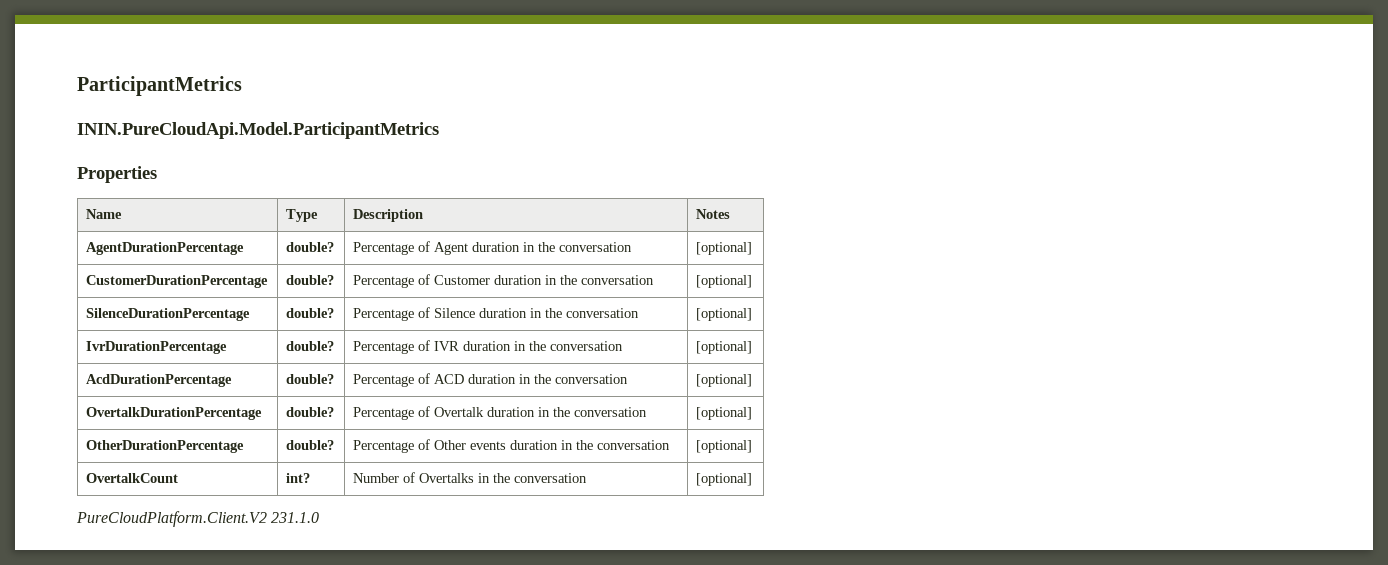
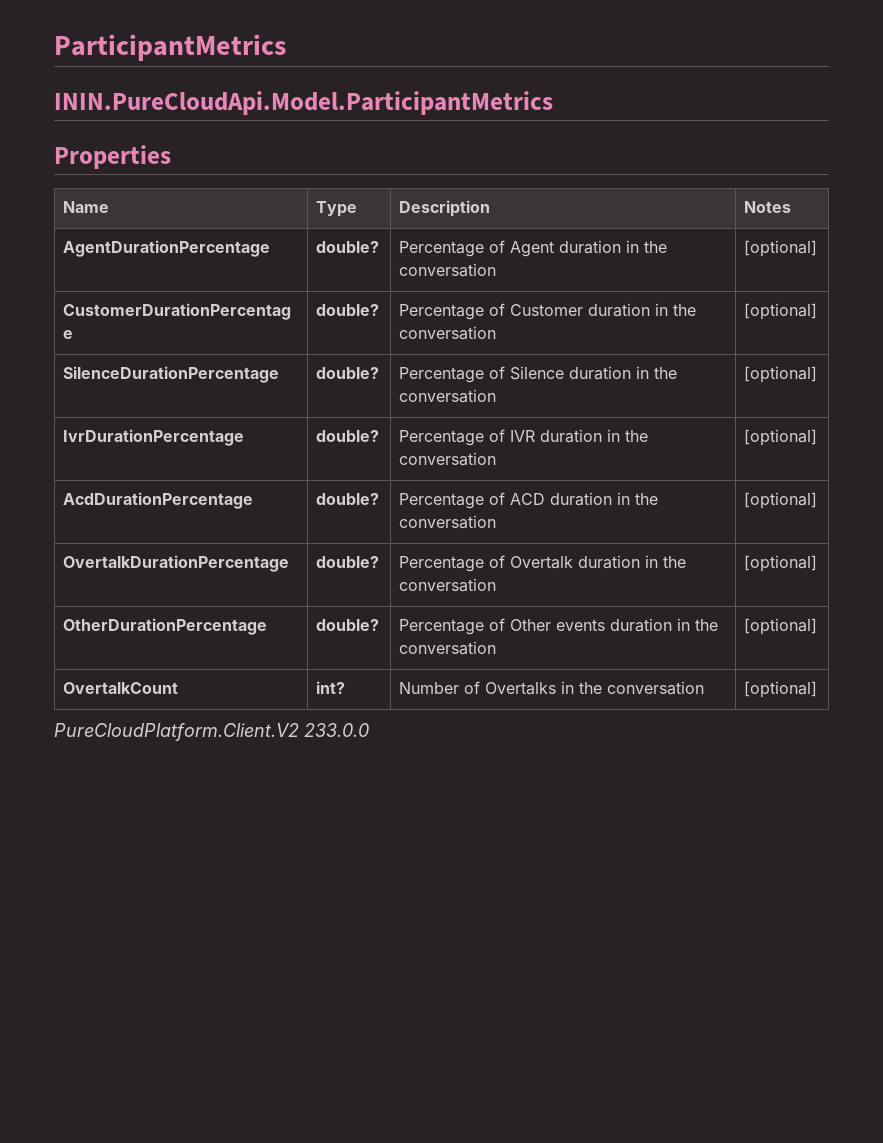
[271,512,320,523] 231.1.0 -> [304,723,370,737] 233.0.0

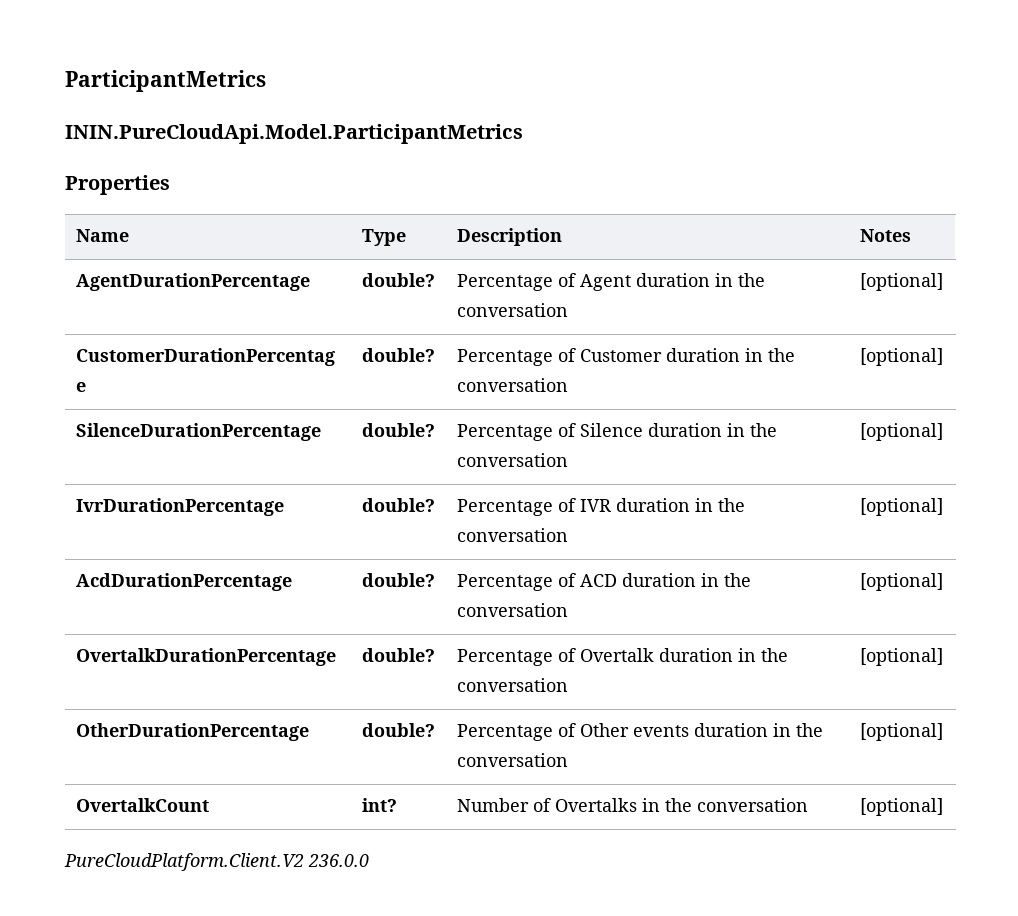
[304,723,370,737] 233.0.0 -> [308,854,369,867] 236.0.0

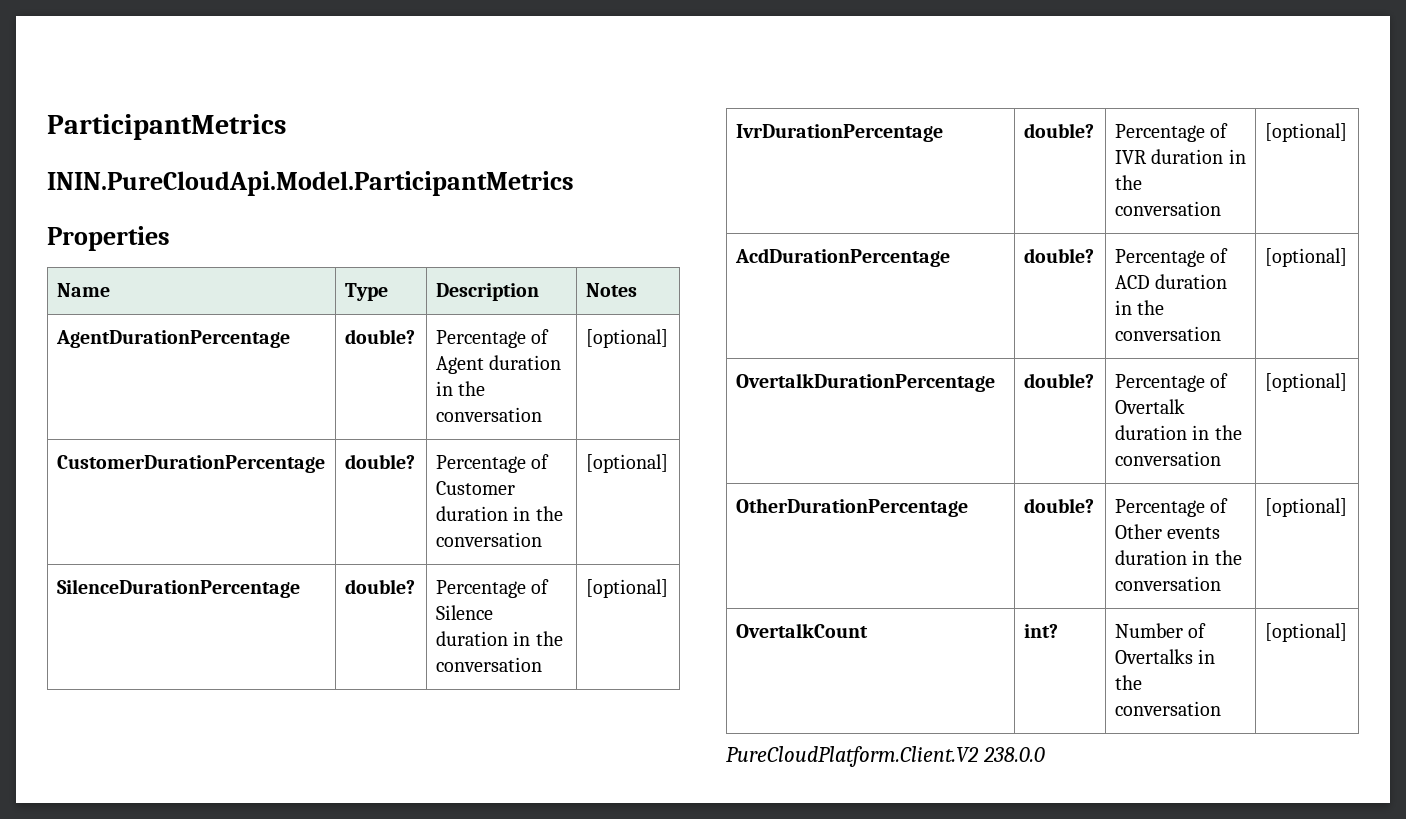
[308,854,369,867] 236.0.0 -> [982,747,1045,762] 238.0.0

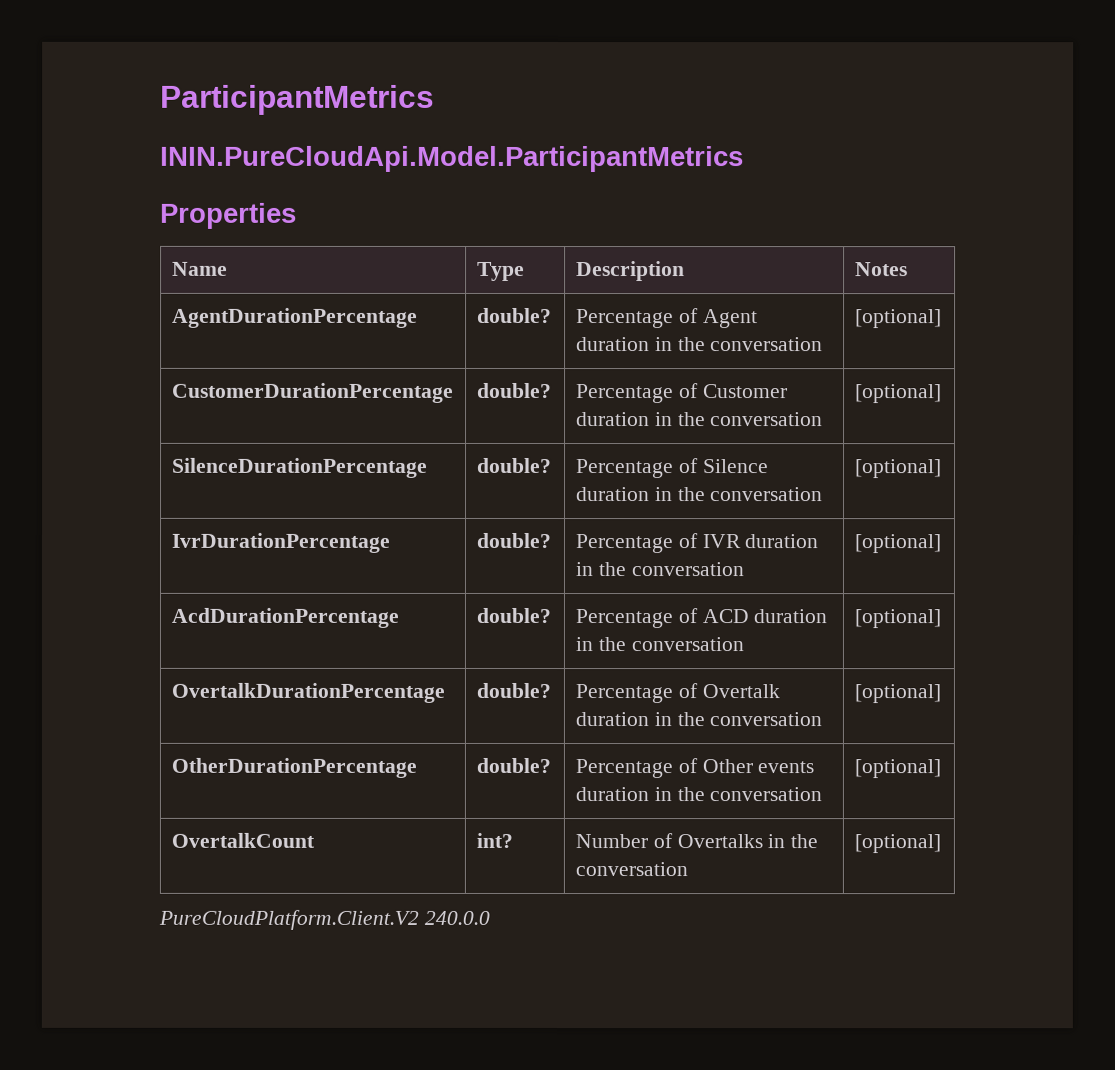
[982,747,1045,762] 238.0.0 -> [423,910,490,925] 240.0.0

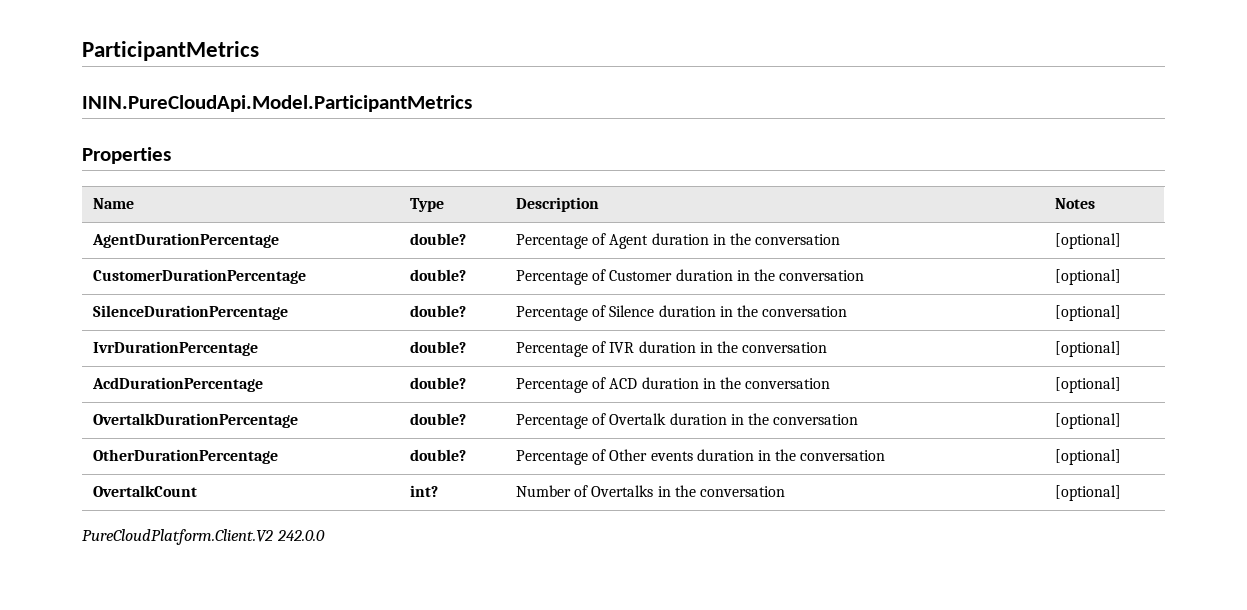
[423,910,490,925] 240.0.0 -> [276,530,325,541] 242.0.0

